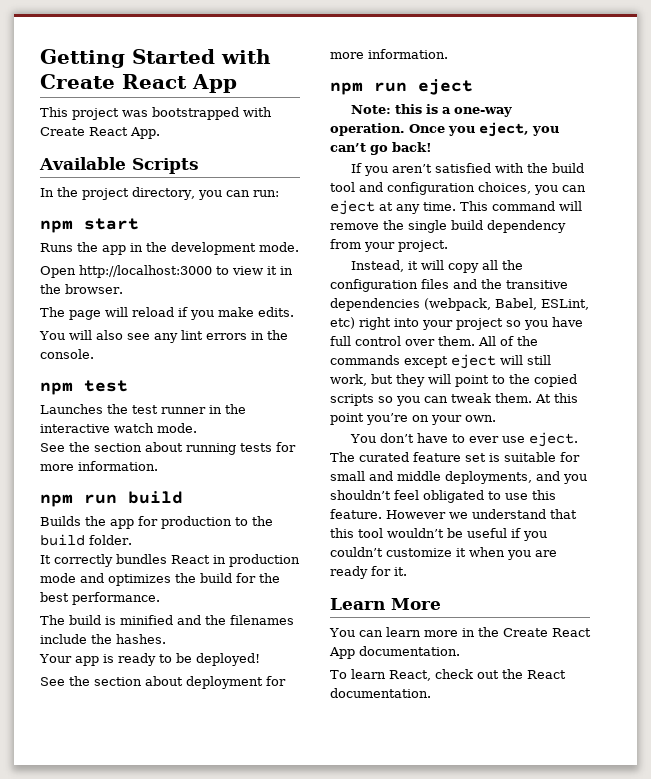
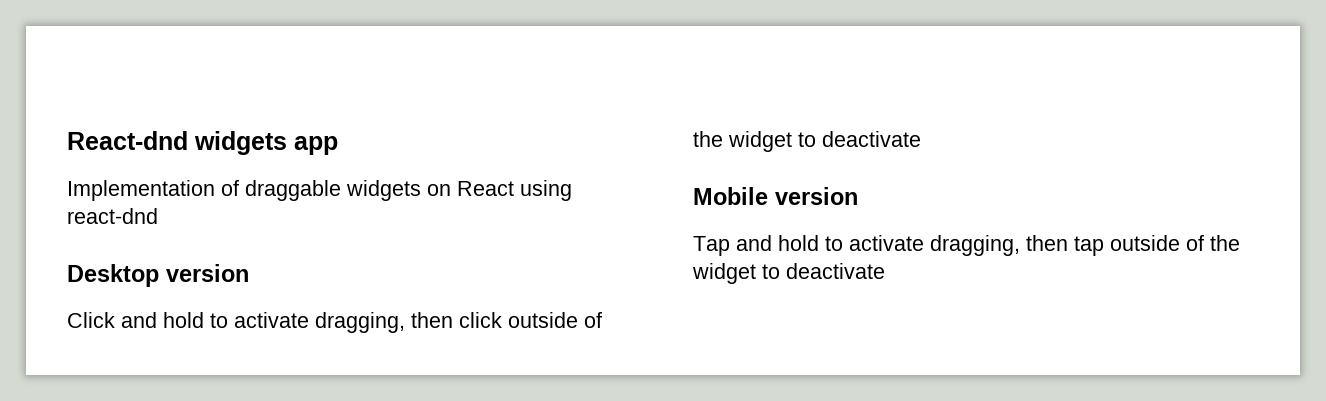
[40,49,271,68] [40,74,237,93] [40,107,272,120] [40,127,160,139] [39,157,199,174] [40,187,279,200] [40,218,139,233] [40,242,299,255] [40,265,293,278] [40,284,123,294] [40,307,294,320] [39,330,288,343] [40,349,94,359] [40,380,128,395] [40,404,246,414] [40,423,197,433] [40,442,296,455] [40,461,158,471] [40,491,183,507] [40,516,273,529] [40,534,132,546] [40,554,300,567] [40,573,280,586] [40,592,160,605] [40,615,294,625] [40,634,166,644] [39,653,260,666] [40,676,286,689] [330,49,448,59] [330,79,473,95] [350,104,512,117] [330,122,559,137] [330,142,432,155] [350,163,584,176] [330,182,586,195] [330,200,582,215] [330,220,566,233] [330,239,448,252] [350,260,523,273] [330,279,568,292] [330,298,589,311] [330,317,583,330] [330,336,538,346] [330,354,551,369] [330,374,577,387] [330,393,578,406] [330,413,496,425] [349,432,578,447] [330,452,580,462] [330,471,587,484] [330,490,556,503] [330,509,577,519] [330,528,547,541] [330,547,557,560] [330,566,407,579] [330,598,441,610] [329,627,591,637] [329,646,460,659] [330,669,566,681] [330,688,431,698] Getting Started with Create React App // This project was bootstrapped with Create React App. // Available Scripts // In the project directory, you can run: // npm start // Runs the app in the development mode. // Open http://localhost:3000 to view it in the browser. // The page will reload if you make edits. // You will also see any lint errors in the console. // npm test // Launches the test runner in the interactive watch mode. // See the section about running tests for more information. // npm run build // Builds the app for production to the build folder. // It correctly bundles React in production mode and optimizes the build for the best performance. // The build is minified and the filenames include the hashes. // Your app is ready to be deployed! // See the section about deployment for more information. // npm run eject // Note: this is a one-way operation. Once you eject, you can’t go back! // If you aren’t satisfied with the build tool and configuration choices, you can eject at any time. This command will remove the single build dependency from your project. // Instead, it will copy all the configuration files and the transitive dependencies (webpack, Babel, ESLint, etc) right into your project so you have full control over them. All of the commands except eject will still work, but they will point to the copied scripts so you can tweak them. At this point you’re on your own. // You don’t have to ever use eject. The curated feature set is suitable for small and middle deployments, and you shouldn’t feel obligated to use this feature. However we understand that this tool wouldn’t be useful if you couldn’t customize it when you are ready for it. // Learn More // You can learn more in the Create React App documentation. // To learn React, check out the React documentation. -> [67,131,338,155] [67,180,572,201] [67,208,158,224] [67,264,249,287] [67,312,602,333] [693,131,921,152] [693,187,858,205] [693,235,1240,256] [692,263,885,284] React-dnd widgets app // Implementation of draggable widgets on React using react-dnd // Desktop version // Click and hold to activate dragging, then click outside of the widget to deactivate // Mobile version // Tap and hold to activate dragging, then tap outside of the widget to deactivate

